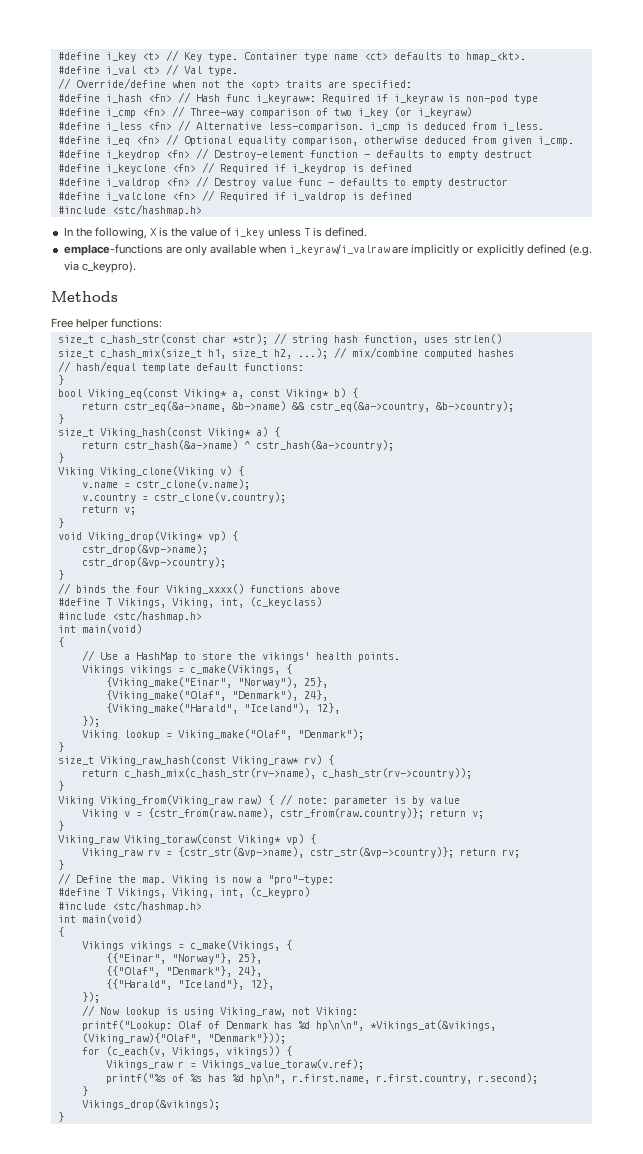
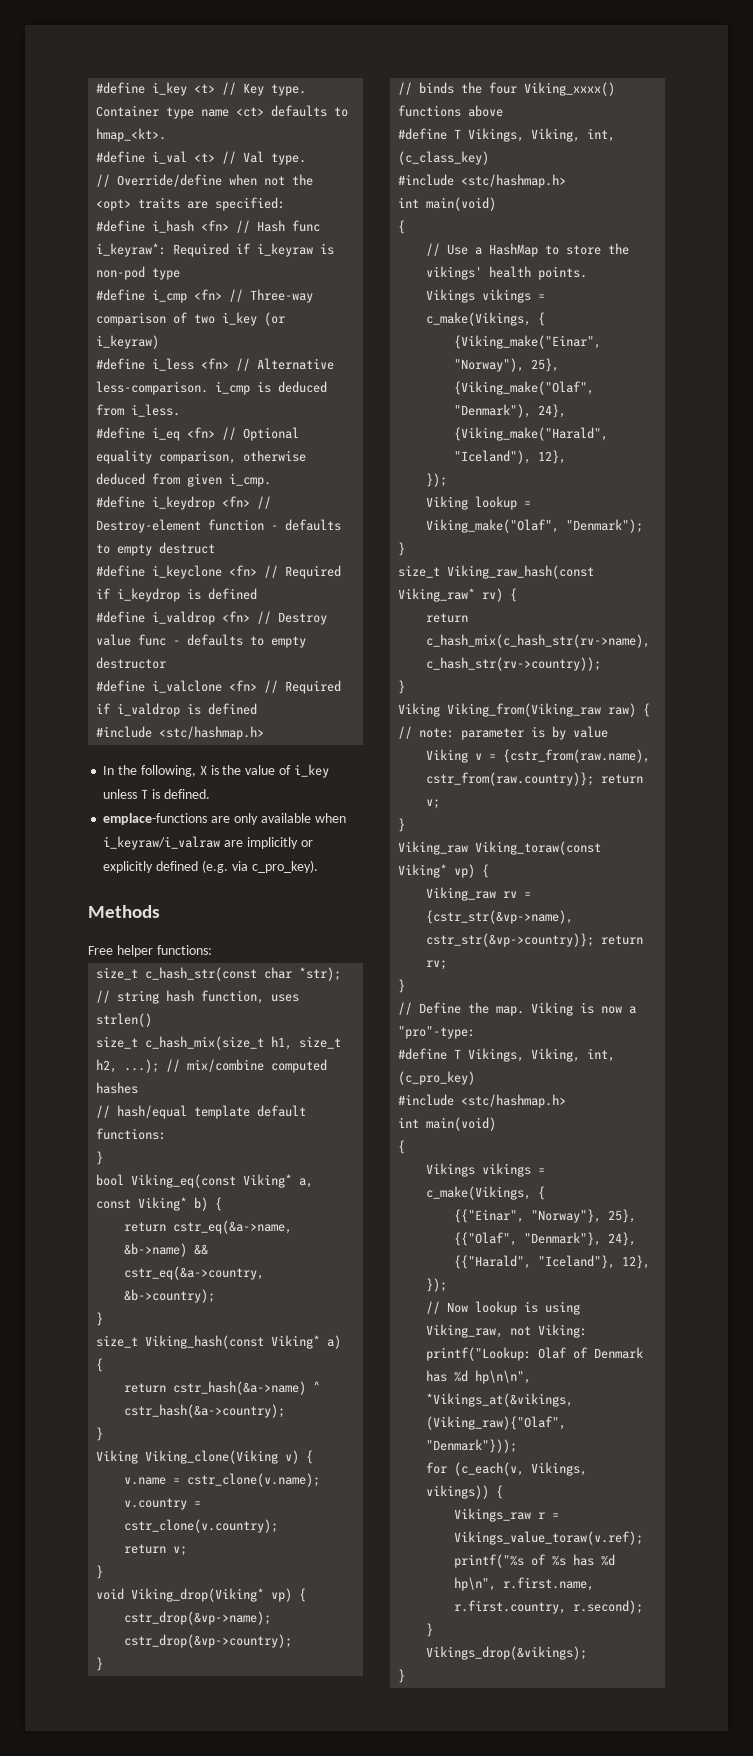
[81,261,136,273] c_keypro). -> [251,860,318,873] c_pro_key).
[249,597,322,608] (c_keyclass) -> [398,151,490,165] (c_class_key)
[249,887,310,898] (c_keypro) -> [398,1071,476,1085] (c_pro_key)

